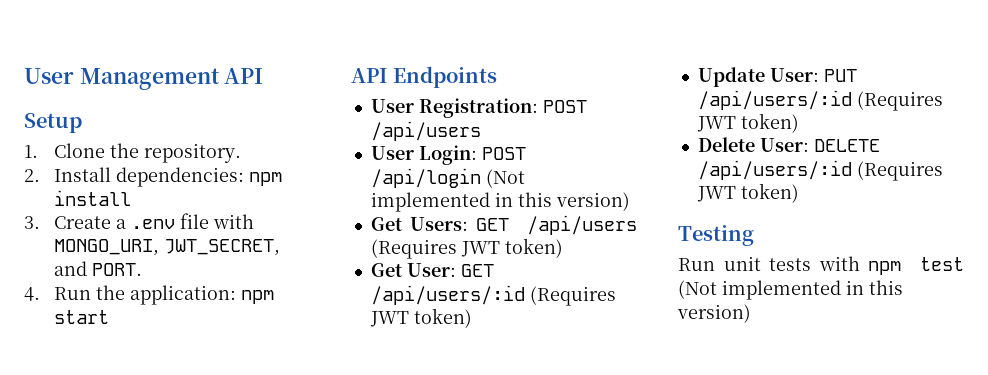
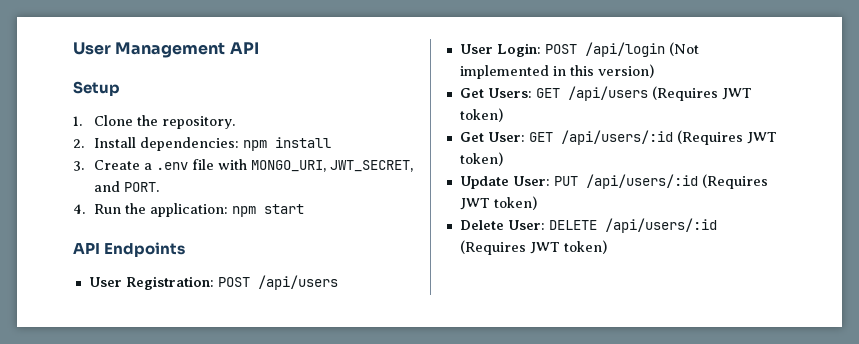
[678,225,754,246] [678,256,964,275] [678,280,903,300] [677,304,751,323] // Testing // Run unit tests with npm test (Not implemented in this version) -> (607, 247) none

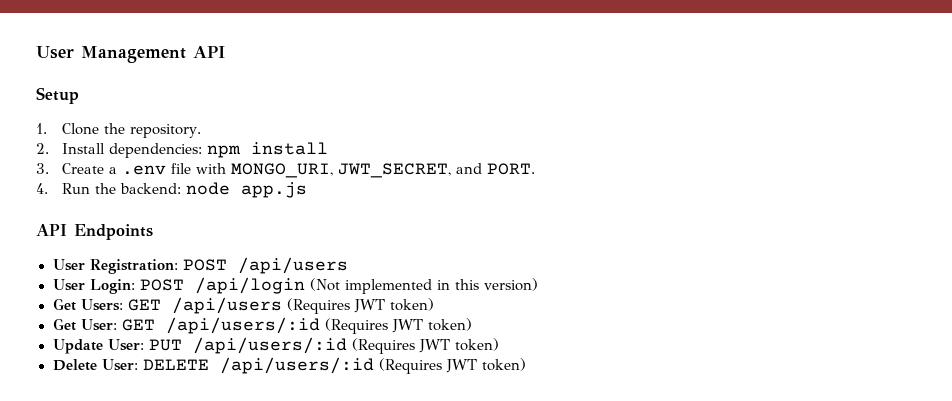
[150,203,305,217] application: npm start -> [120,182,308,198] backend: node app.js

